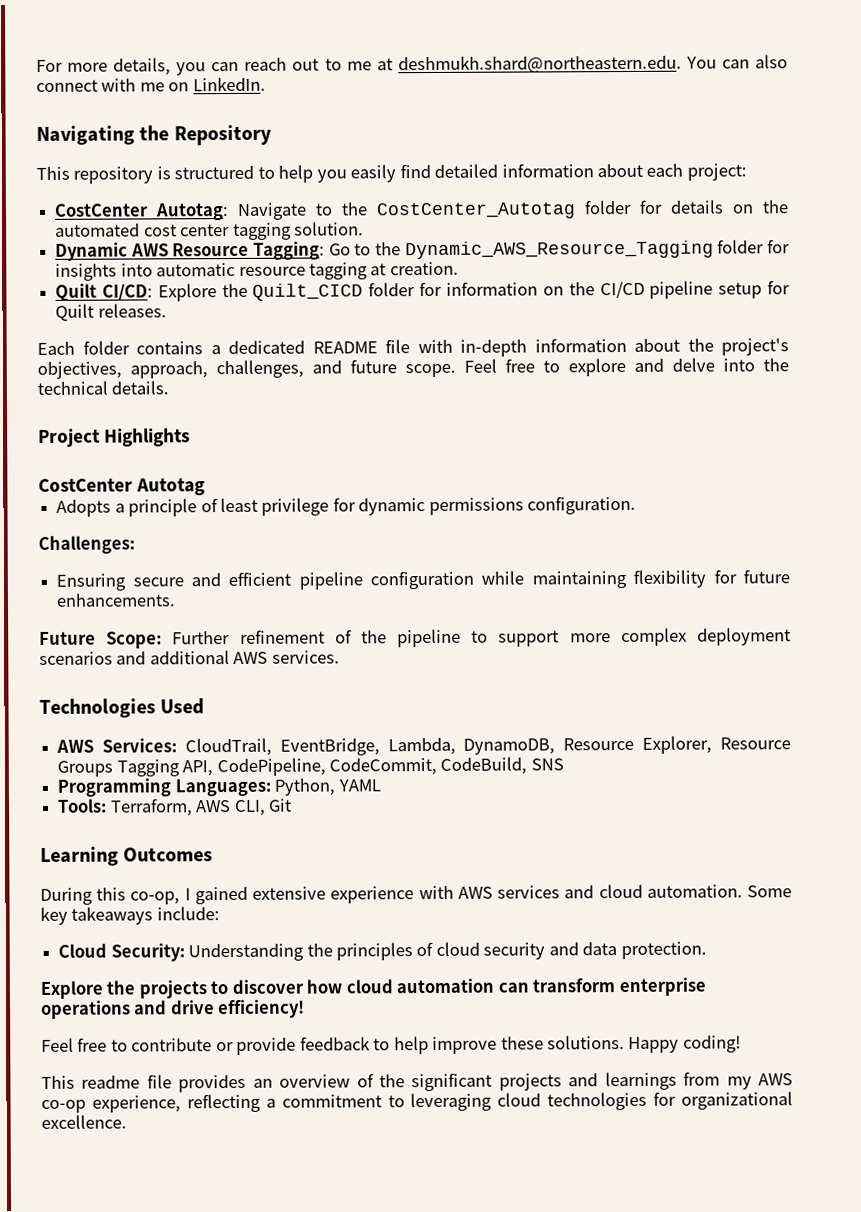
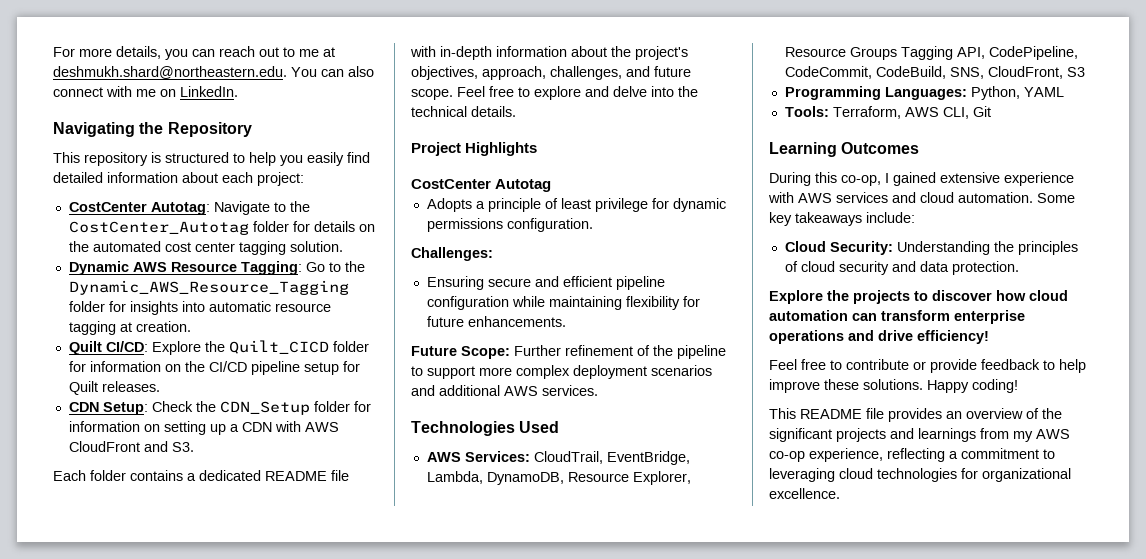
(167, 310) none -> [68,401,371,415] [68,421,339,435] [68,441,194,452] // CDN Setup: Check the CDN_Setup folder for information on setting up a CDN with AWS CloudFront and S3.
[530,758,564,771] SNS -> [949,66,1085,79] SNS, CloudFront, S3
[81,1075,141,1089] readme -> [800,409,862,419] README

